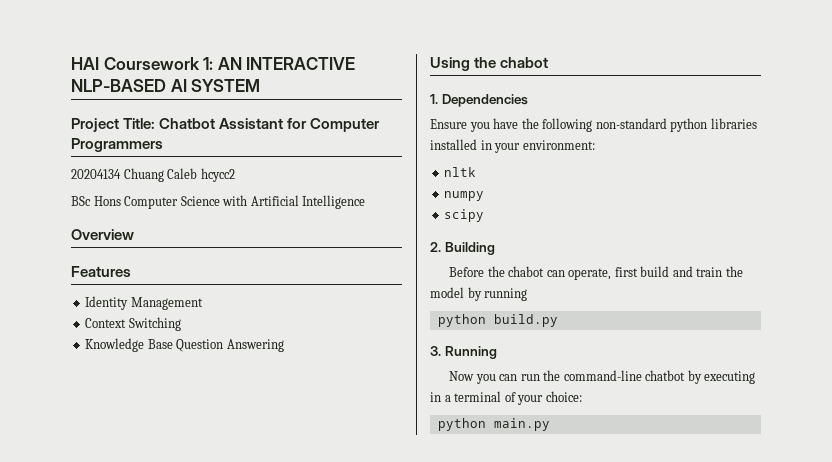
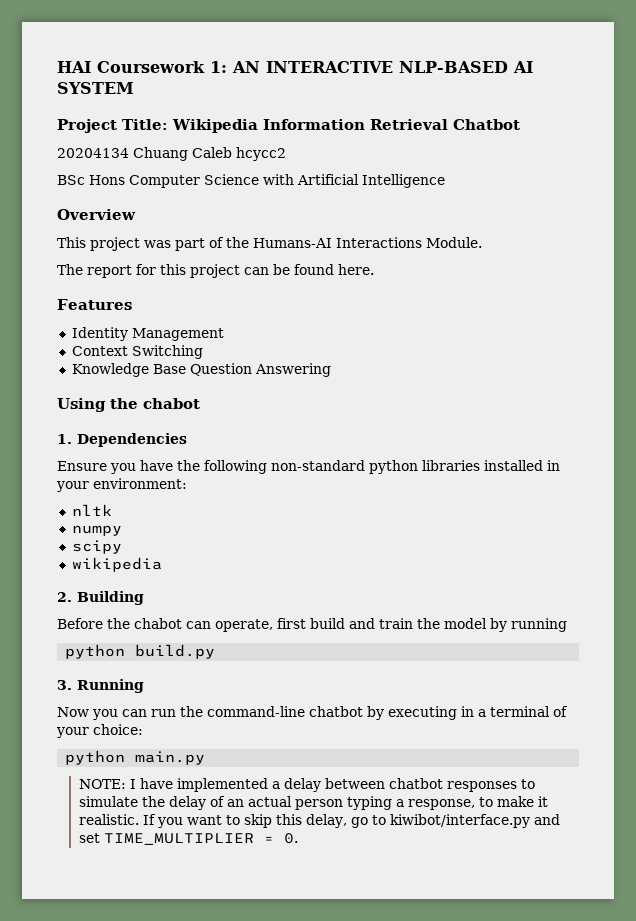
[159,118,381,132] [71,138,163,152] Chatbot Assistant for Computer Programmers -> [172,119,520,133] Wikipedia Information Retrieval Chatbot
(134, 234) none -> [57,237,482,251] [57,264,374,278] // This project was part of the Humans-AI Interactions Module. // The report for this project can be found here.
(485, 215) none -> [71,557,162,572] // wikipedia
(550, 424) none -> [78,778,535,792] [78,796,548,810] [78,814,560,828] [78,833,298,845] // NOTE: I have implemented a delay between chatbot responses to simulate the delay of an actual person typing a response, to make it realistic. If you want to skip this delay, go to kiwibot/interface.py and set TIME_MULTIPLIER = 0.

